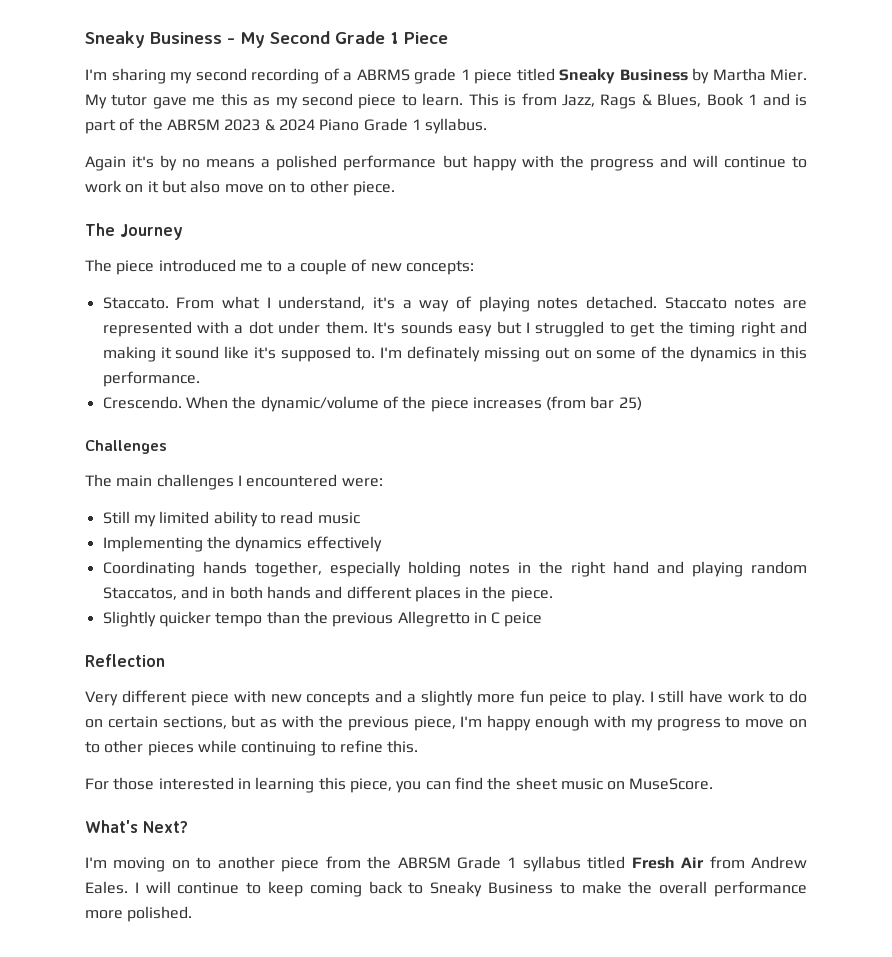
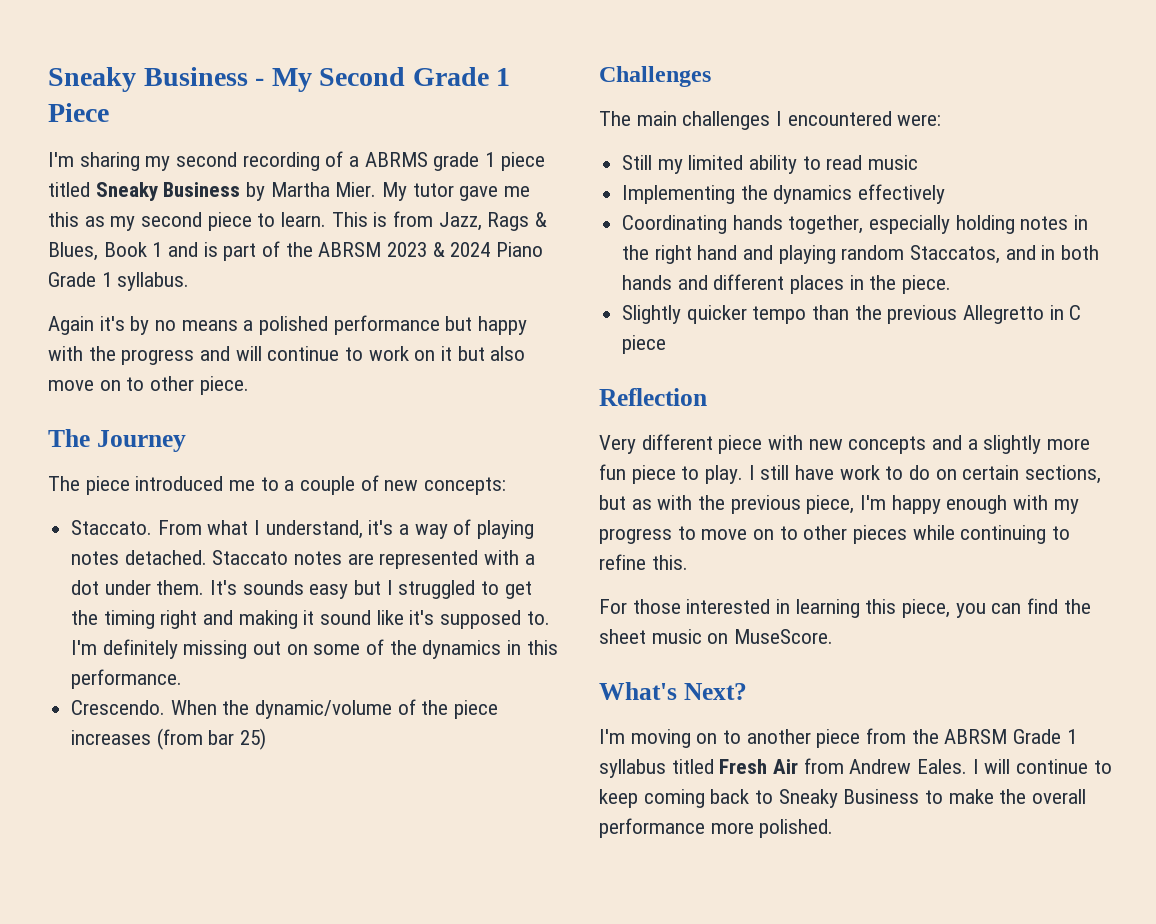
[406,346,480,362] definately -> [102,639,178,659] definitely
[504,612,543,627] peice -> [622,335,667,354] piece
[548,691,587,706] peice -> [631,465,676,484] piece

